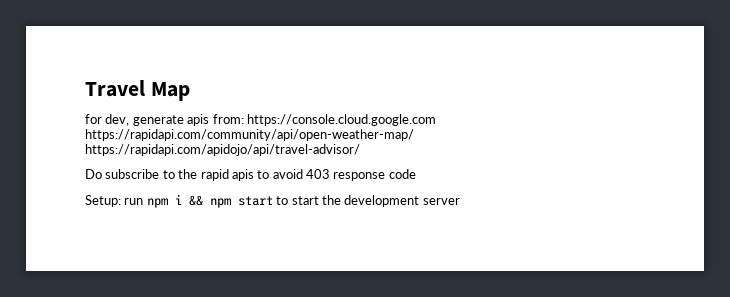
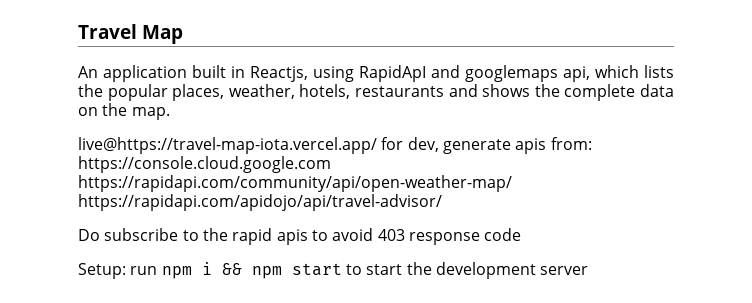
(190, 91) none -> [78,65,674,82] [78,84,675,101] [78,103,170,120] [78,137,377,154] An application built in Reactjs, using RapidApI and googlemaps api, which lists the popular places, weather, hotels, restaurants and shows the complete data on the map. // live@https://travel-map-iota.vercel.app/

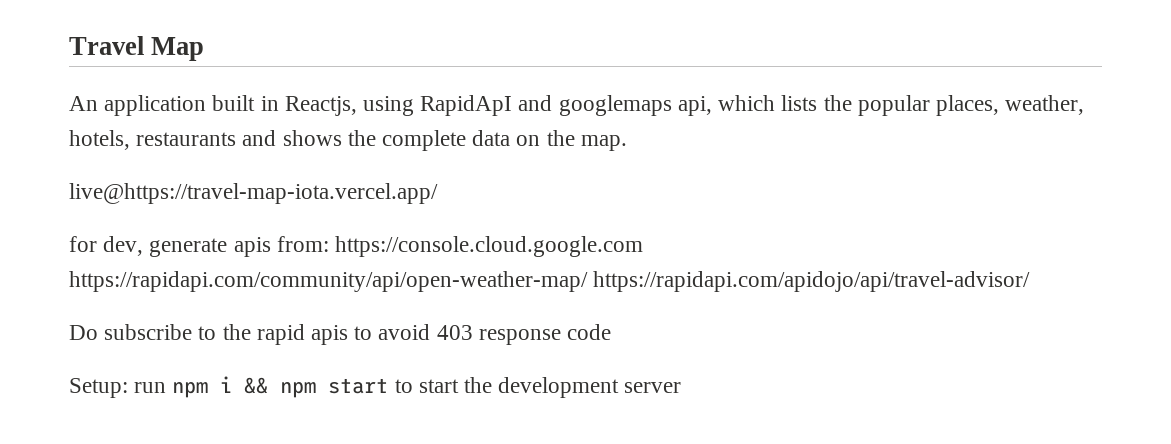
(377, 145) none -> (438, 193) //

